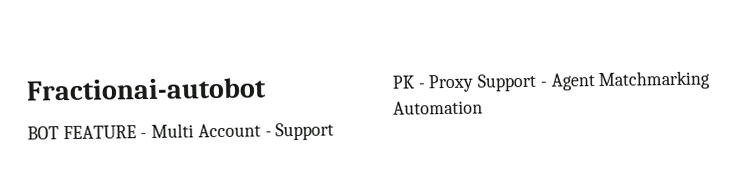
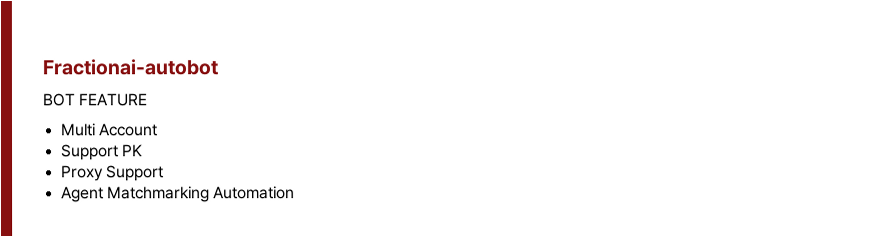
[140,132,148,139] - -> (148, 100) //
[264,131,272,137] - -> (158, 130) //
[417,83,425,89] - -> (143, 150) //
[539,81,547,87] - -> (164, 173) //

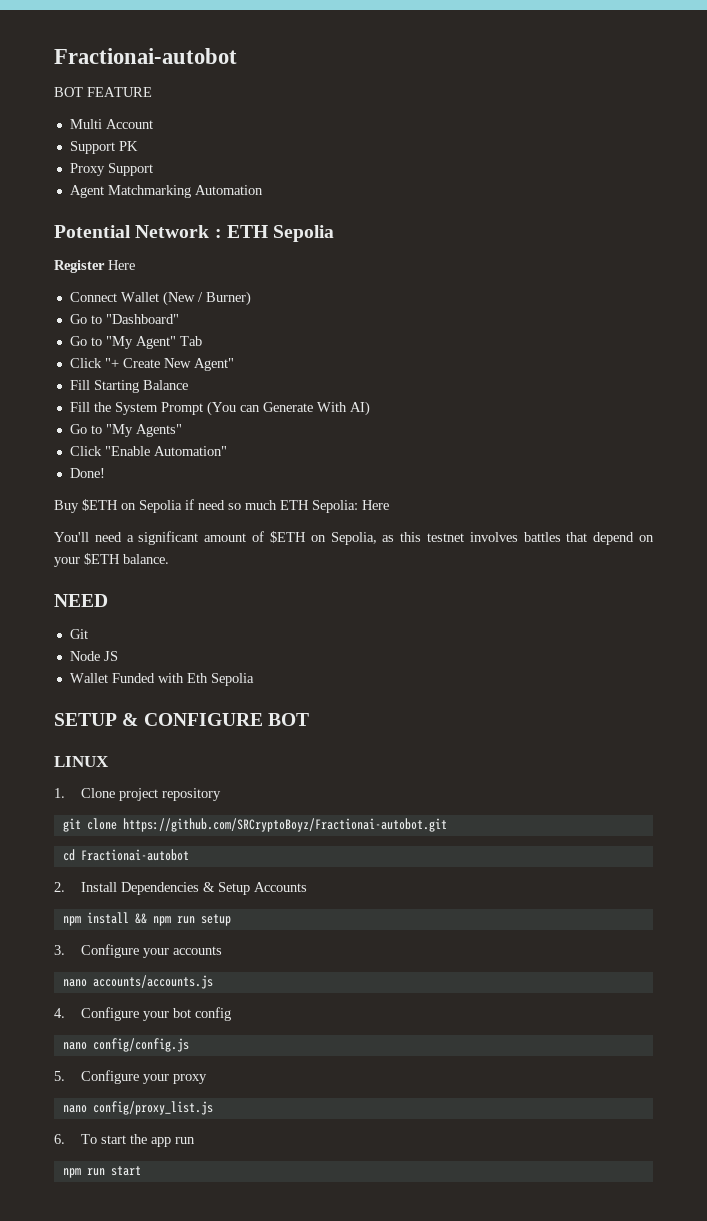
(296, 193) none -> [54,225,335,242] [54,260,135,273] [69,291,251,306] [69,314,179,324] [69,336,202,349] [69,358,234,371] [69,380,188,393] [69,401,370,416] [69,424,182,437] [69,446,227,456] [69,468,105,478] [54,499,389,513] [54,531,654,545] [54,553,169,567] [54,594,108,607] [69,629,88,639] [69,651,118,661] [69,673,254,686] [54,713,309,726] [54,756,109,767] [54,788,221,801] [62,818,447,832] [62,849,189,861] [54,882,307,895] [62,912,231,926] [54,944,222,958] [62,975,213,989] [54,1007,231,1021] [62,1038,189,1052] [54,1070,207,1084] [62,1101,213,1115] [54,1134,195,1147] [62,1166,141,1178] // Potential Network : ETH Sepolia // Register Here // Connect Wallet (New / Burner) // Go to "Dashboard" // Go to "My Agent" Tab // Click "+ Create New Agent" // Fill Starting Balance // Fill the System Prompt (You can Generate With AI) // Go to "My Agents" // Click "Enable Automation" // Done! // Buy $ETH on Sepolia if need so much ETH Sepolia: Here // You'll need a significant amount of $ETH on Sepolia, as this testnet involves battles that depend on your $ETH balance. // NEED // Git // Node JS // Wallet Funded with Eth Sepolia // SETUP & CONFIGURE BOT // LINUX // 1. Clone project repository // git clone https://github.com/SRCryptoBoyz/Fractionai-autobot.git // cd Fractionai-autobot // 2. Install Dependencies & Setup Accounts // npm install && npm run setup // 3. Configure your accounts // nano accounts/accounts.js // 4. Configure your bot config // nano config/config.js // 5. Configure your proxy // nano config/proxy_list.js // 6. To start the app run // npm run start

